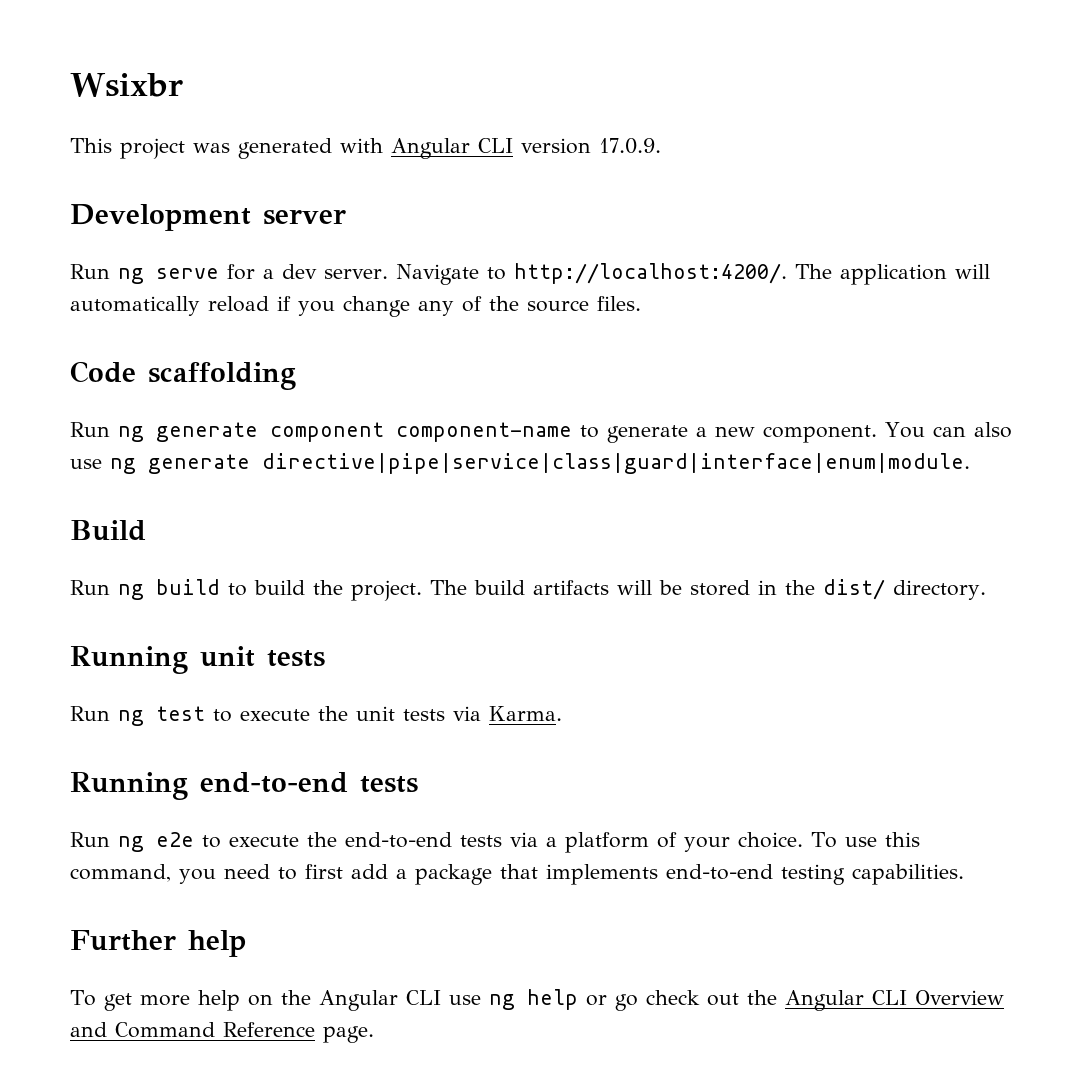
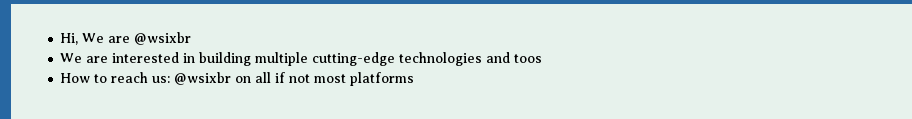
[70,73,183,97] [70,138,661,159] [70,204,346,231] [70,263,990,285] [70,296,641,317] [70,361,296,390] [70,422,1012,443] [70,453,970,474] [70,520,146,541] [70,579,986,601] [70,646,325,674] [70,706,562,726] [70,772,418,800] [70,832,920,853] [70,864,964,885] [70,930,246,957] [70,989,1004,1011] [70,1022,374,1043] Wsixbr // This project was generated with Angular CLI version 17.0.9. // Development server // Run ng serve for a dev server. Navigate to http://localhost:4200/. The application will automatically reload if you change any of the source files. // Code scaffolding // Run ng generate component component-name to generate a new component. You can also use ng generate directive|pipe|service|class|guard|interface|enum|module. // Build // Run ng build to build the project. The build artifacts will be stored in the dist/ directory. // Running unit tests // Run ng test to execute the unit tests via Karma. // Running end-to-end tests // Run ng e2e to execute the end-to-end tests via a platform of your choice. To use this command, you need to first add a package that implements end-to-end testing capabilities. // Further help // To get more help on the Angular CLI use ng help or go check out the Angular CLI Overview and Command Reference page. -> [60,32,192,45] [60,52,543,66] [60,72,415,86] Hi, We are @wsixbr // We are interested in building multiple cutting-edge technologies and toos // How to reach us: @wsixbr on all if not most platforms

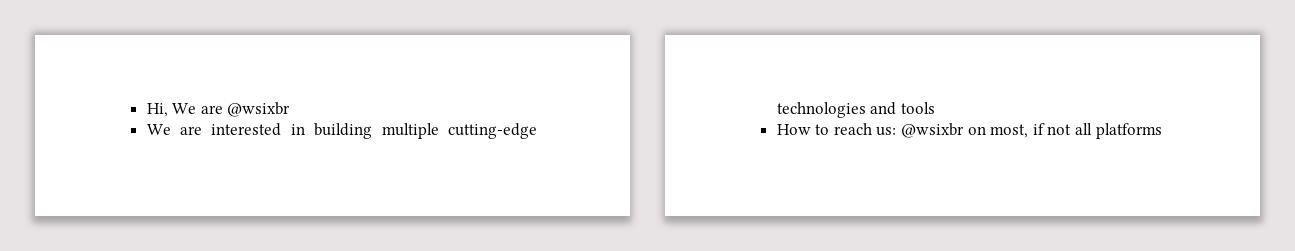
[514,54,543,63] toos -> [900,102,935,114] tools
[255,72,272,83] all -> [990,124,1029,138] most,
[314,74,347,83] most -> [1075,123,1093,135] all

